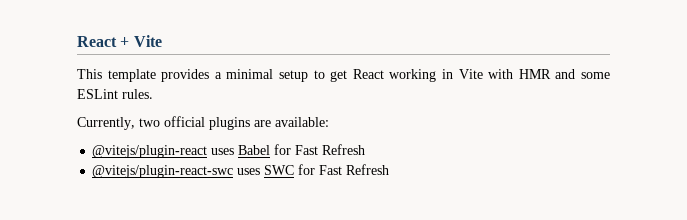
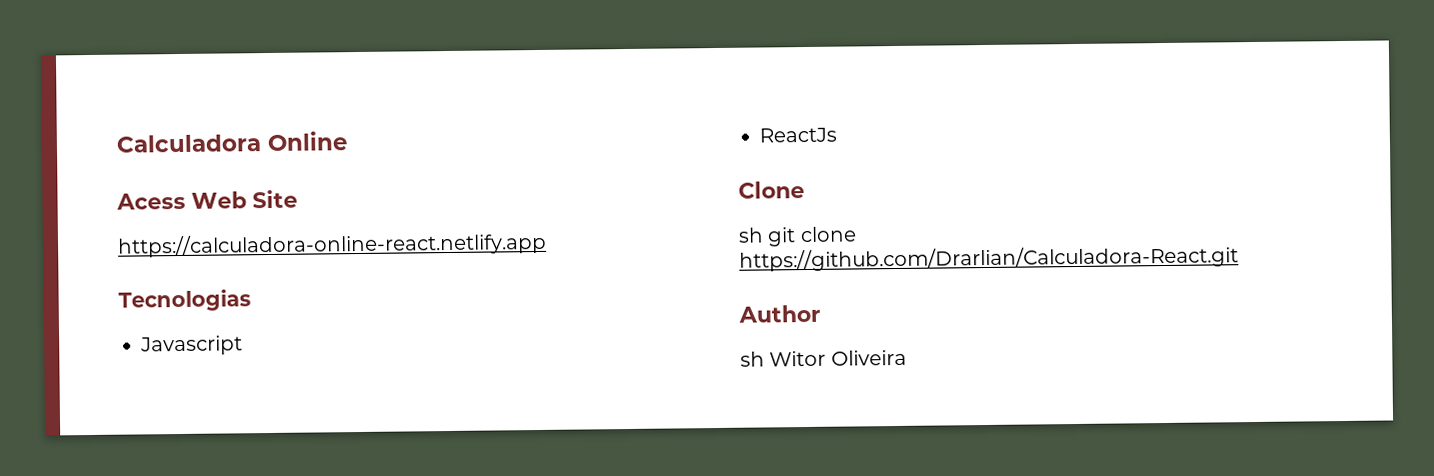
[77,35,162,47] [77,69,611,82] [77,89,153,99] [77,116,329,130] [92,144,366,158] [92,164,390,178] React + Vite // This template provides a minimal setup to get React working in Vite with HMR and some ESLint rules. // Currently, two official plugins are available: // @vitejs/plugin-react uses Babel for Fast Refresh // @vitejs/plugin-react-swc uses SWC for Fast Refresh -> [116,131,348,153] [116,189,298,210] [117,231,547,258] [118,289,251,312] [140,335,243,356] [759,127,837,143] [738,181,805,199] [738,226,857,247] [739,245,1239,272] [738,304,820,323] [740,349,907,367] Calculadora Online // Acess Web Site // https://calculadora-online-react.netlify.app // Tecnologias // Javascript // ReactJs // Clone // sh git clone https://github.com/Drarlian/Calculadora-React.git // Author // sh Witor Oliveira

